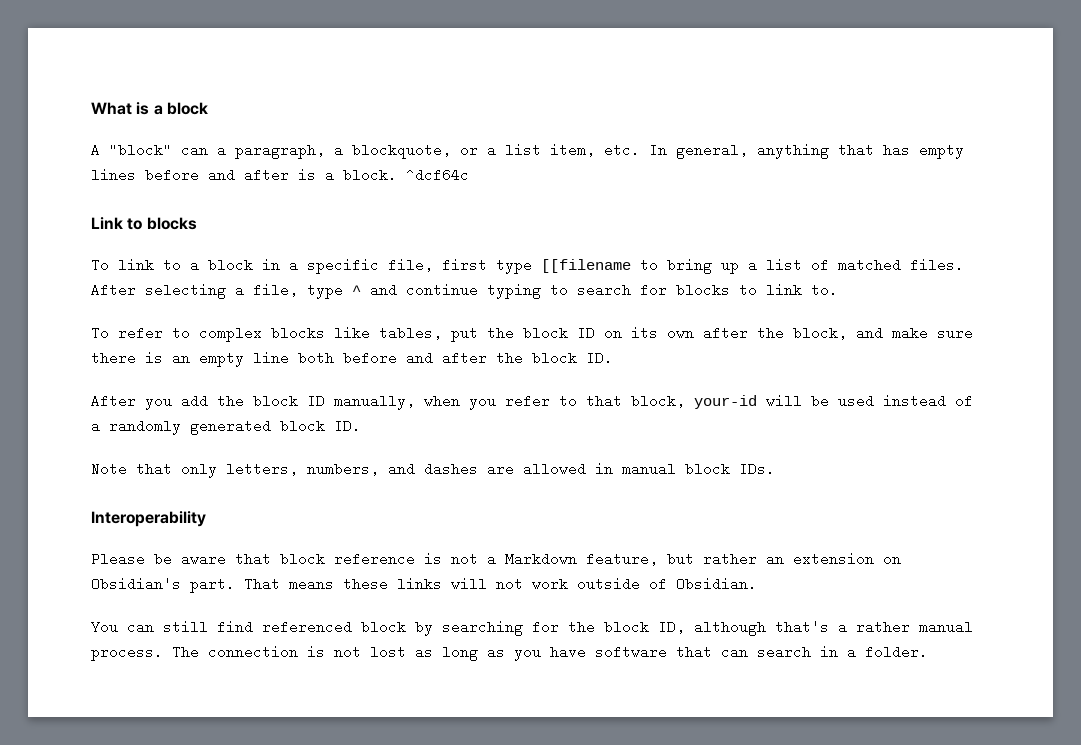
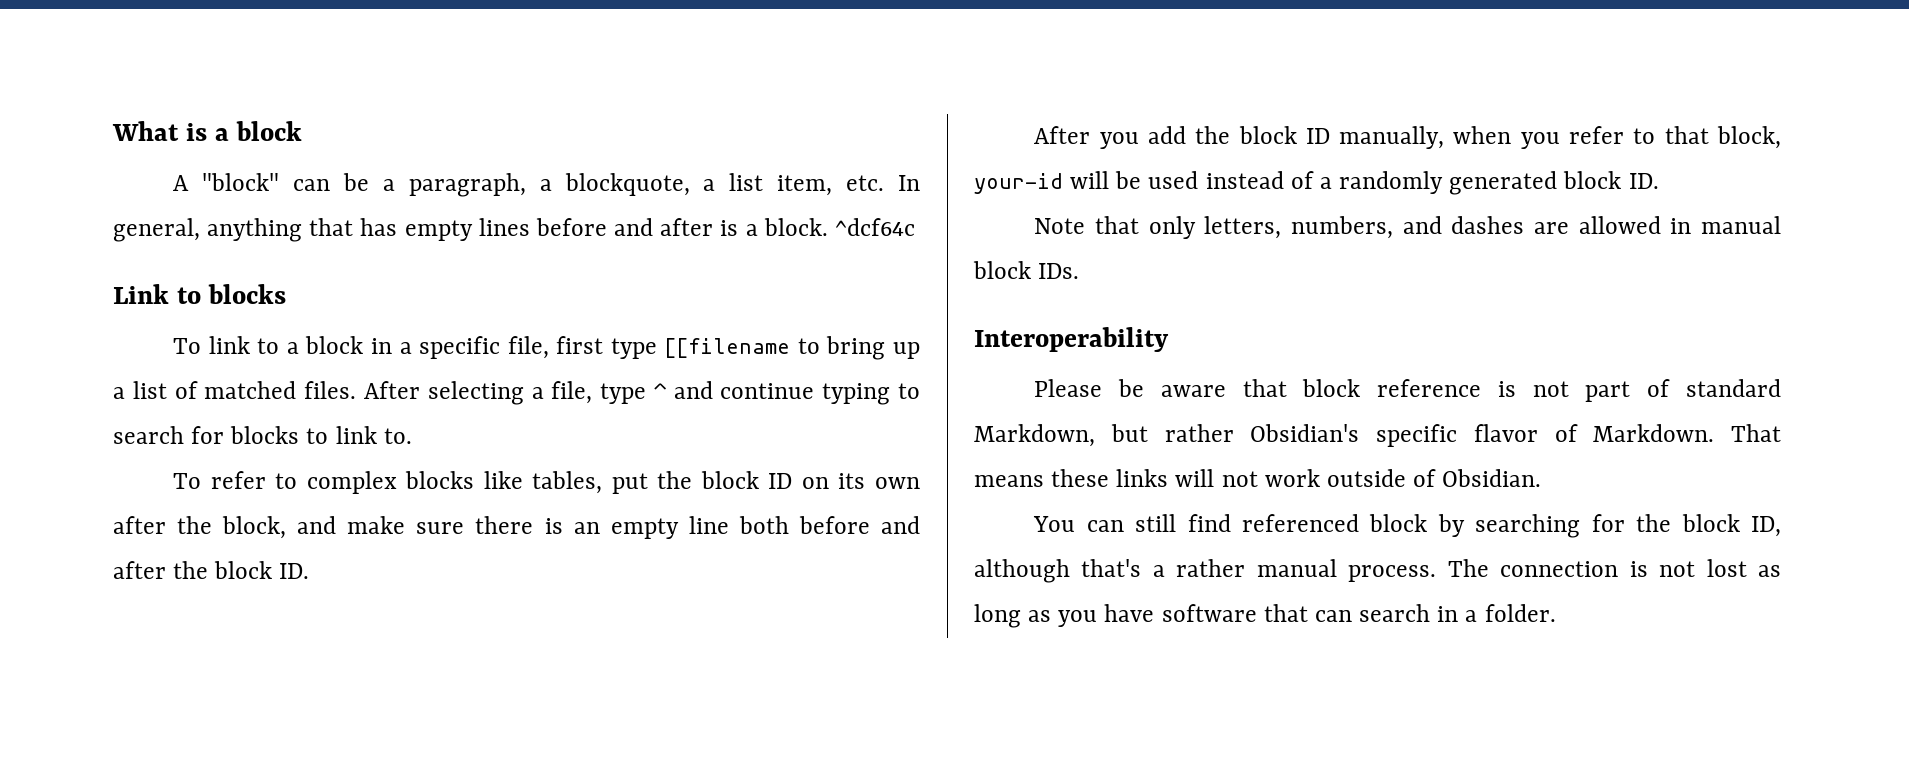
(208, 150) none -> [342,173,369,191] be
[460,148,478,155] or -> (690, 184) none
[487,552,901,566] [91,577,235,593] a Markdown feature, but rather an extension on Obsidian's part. -> [1585,379,1781,402] [974,424,1715,447] part of standard Markdown, but rather Obsidian's specific flavor of Markdown.

